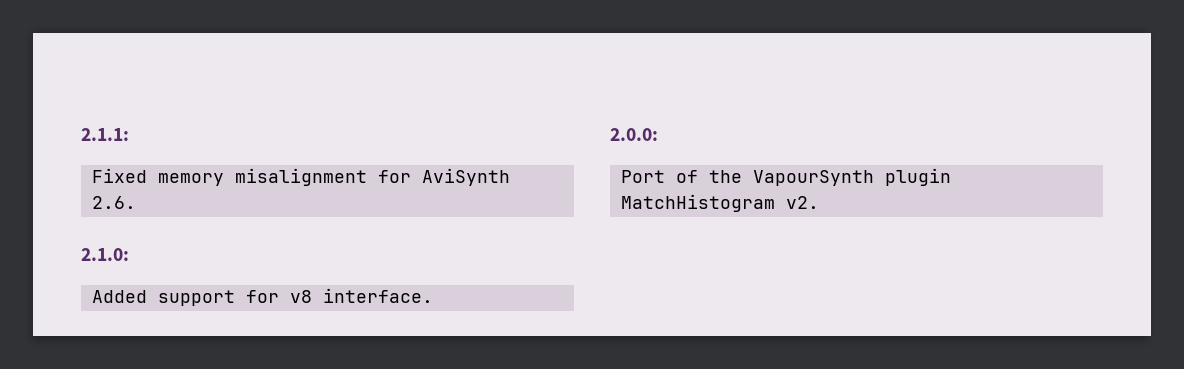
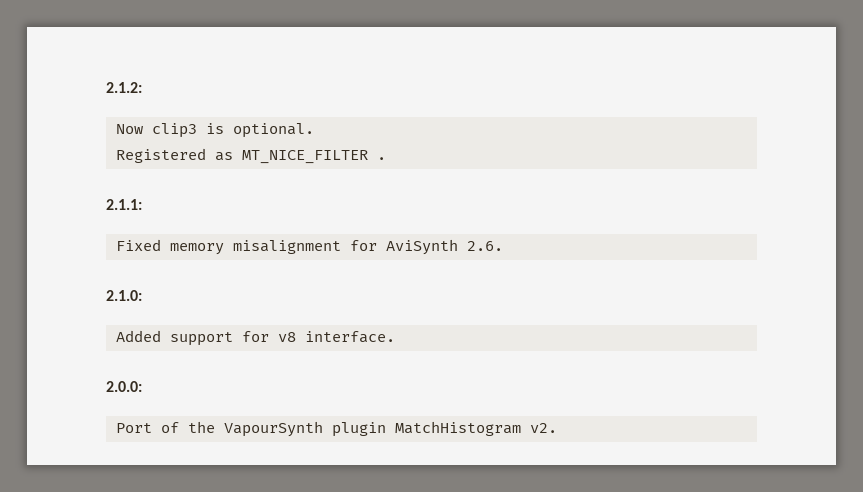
(81, 134) none -> [106,82,142,93] [115,123,314,138] [115,148,386,164] 2.1.2: // Now clip3 is optional. // Registered as MT_NICE_FILTER . //

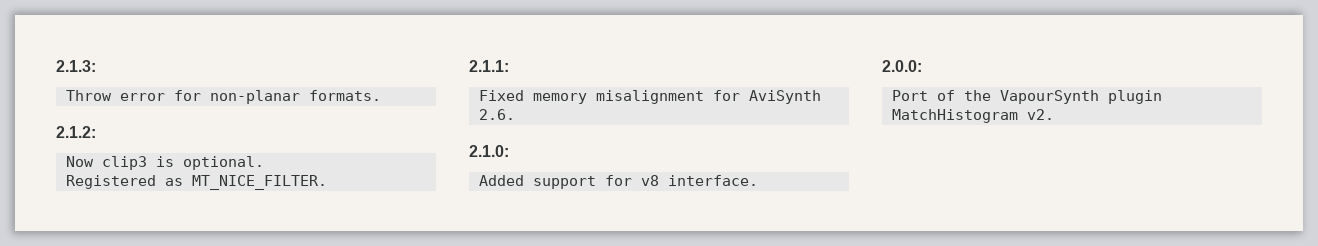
(106, 87) none -> [56,60,96,72] [65,90,381,104] 2.1.3: // Throw error for non-planar formats. //
[241,150,386,164] MT_NICE_FILTER . -> [191,175,327,190] MT_NICE_FILTER.

